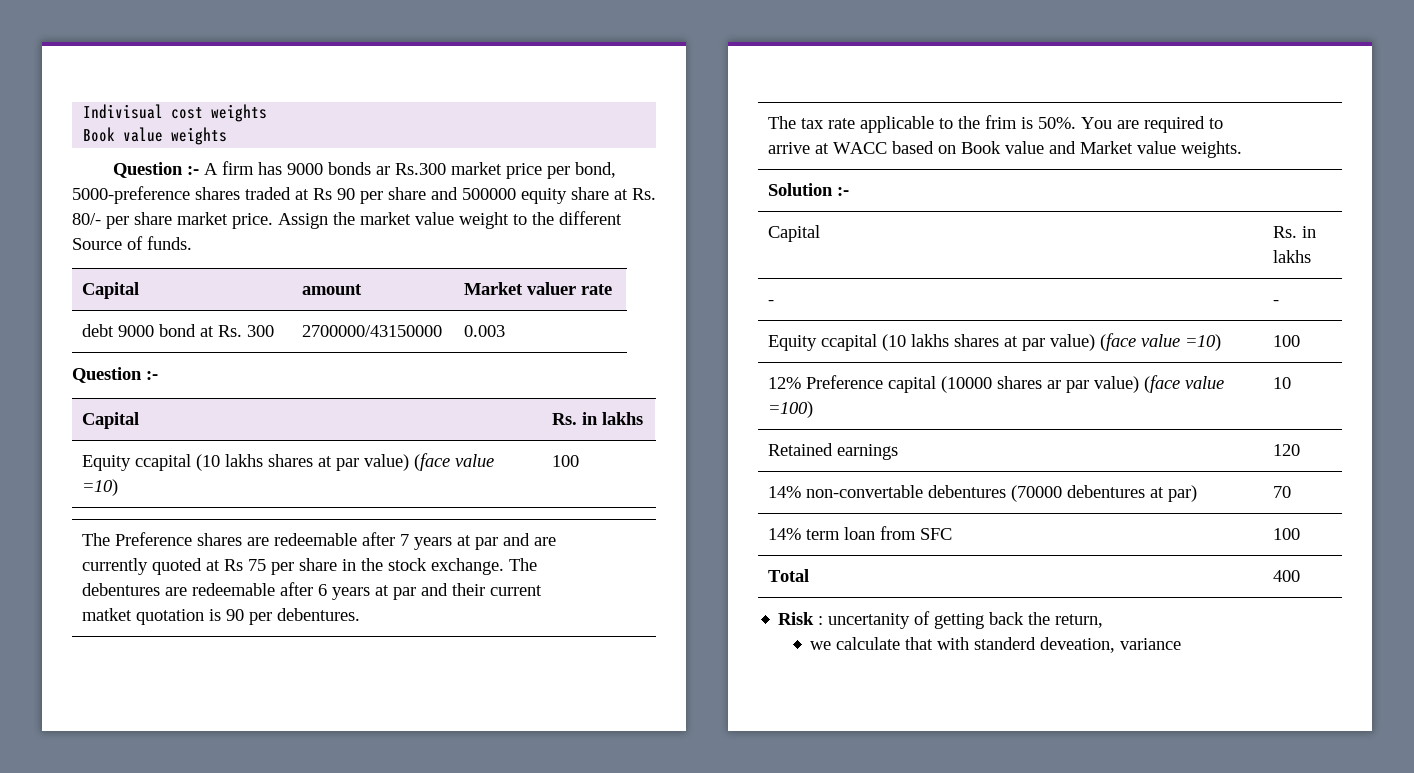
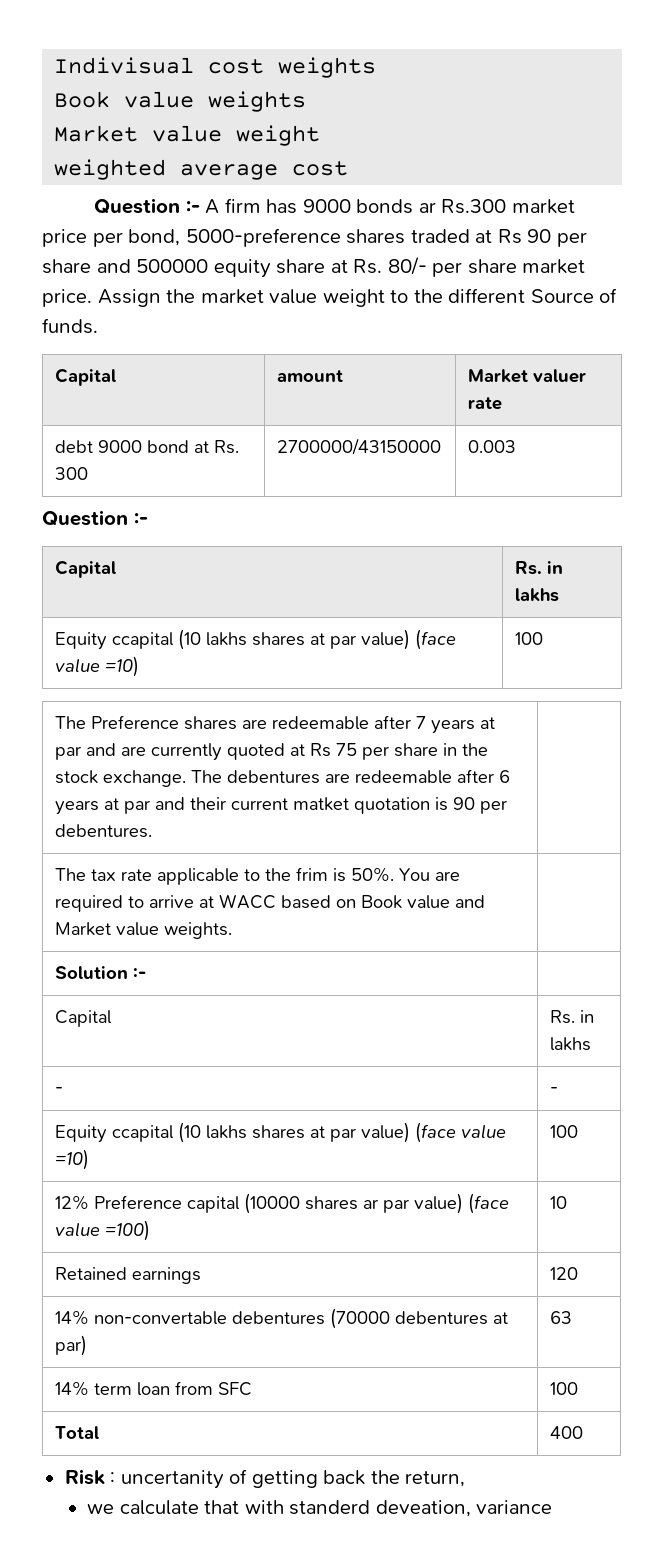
(228, 136) none -> [54,125,321,146] [54,159,349,180] // Market value weight // weighted average cost
[1273,486,1292,498] 70 -> [549,1311,572,1324] 63

